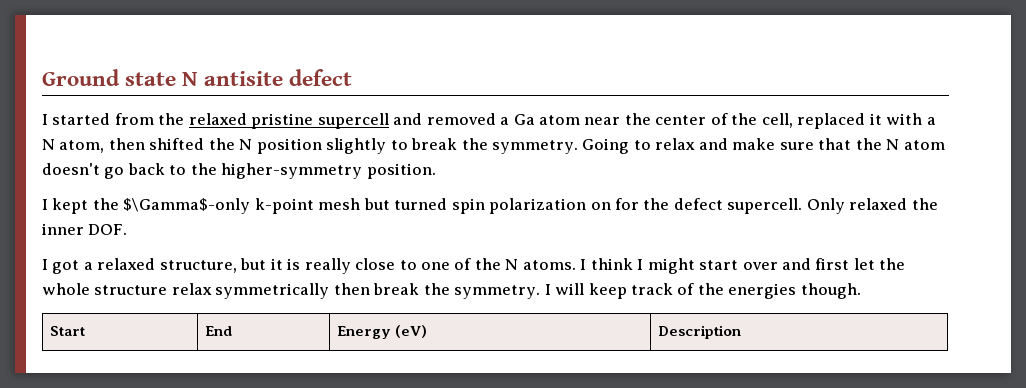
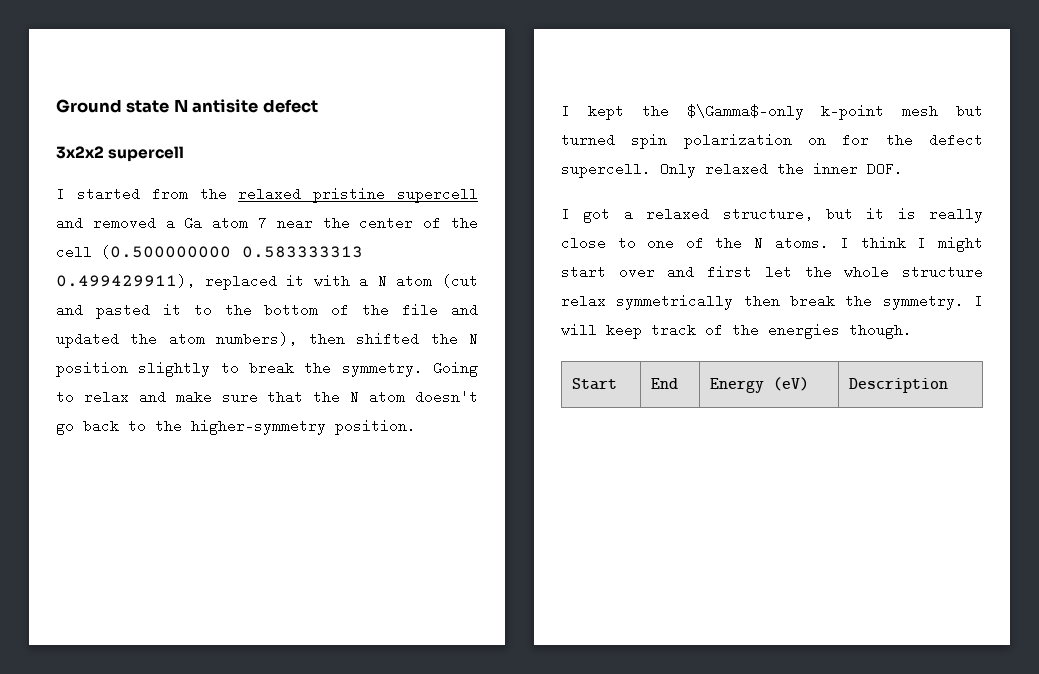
(352, 77) none -> [56,146,185,162] // 3x2x2 supercell
(581, 120) none -> [258,216,267,230] 7
[761,113,793,128] cell, -> [56,245,363,259] [56,274,195,288] cell (0.500000000 0.583333313 0.499429911),
[59,140,105,153] atom, -> [396,274,478,288] [56,303,479,319] [56,332,298,348] atom (cut and pasted it to the bottom of the file and updated the atom numbers),

